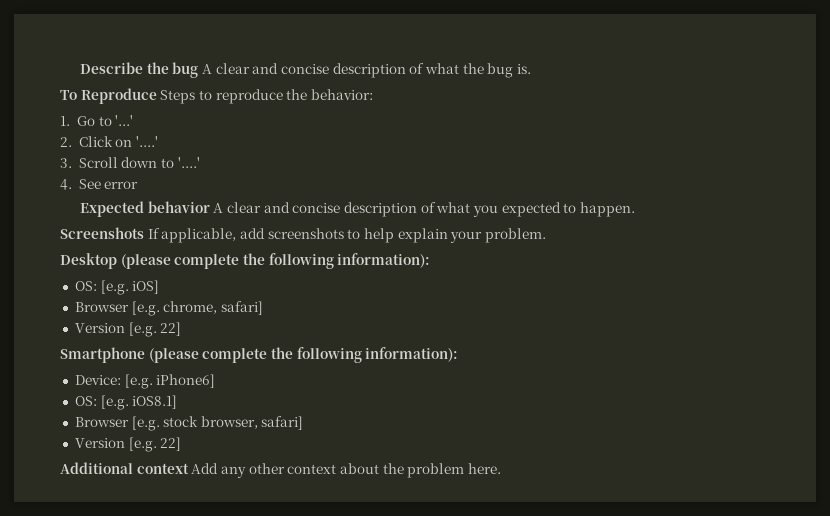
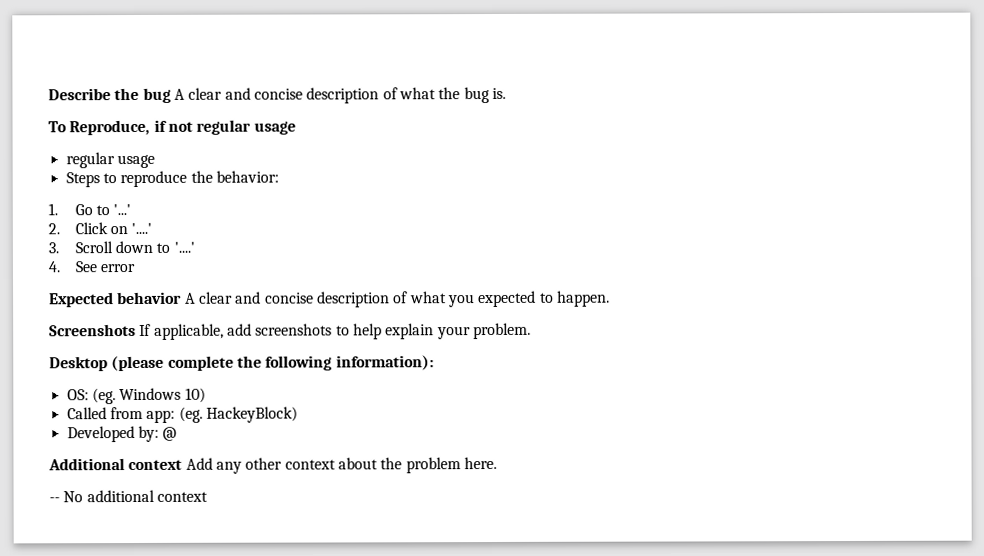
[80,88,157,104] Reproduce -> [69,119,296,136] [65,152,155,169] Reproduce, if not regular usage // regular usage //
[100,280,160,295] [74,301,263,316] [74,322,182,337] [60,347,459,363] [74,374,216,389] [74,395,178,410] [74,416,304,431] [74,437,182,452] [e.g. iOS] // Browser [e.g. chrome, safari] // Version [e.g. 22] // Smartphone (please complete the following information): // Device: [e.g. iPhone6] // OS: [e.g. iOS8.1] // Browser [e.g. stock browser, safari] // Version [e.g. 22] -> [91,387,206,405] [66,406,298,423] [66,425,178,443] (eg. Windows 10) // Called from app: (eg. HackeyBlock) // Developed by: @
(501, 468) none -> [49,489,208,503] // -- No additional context

